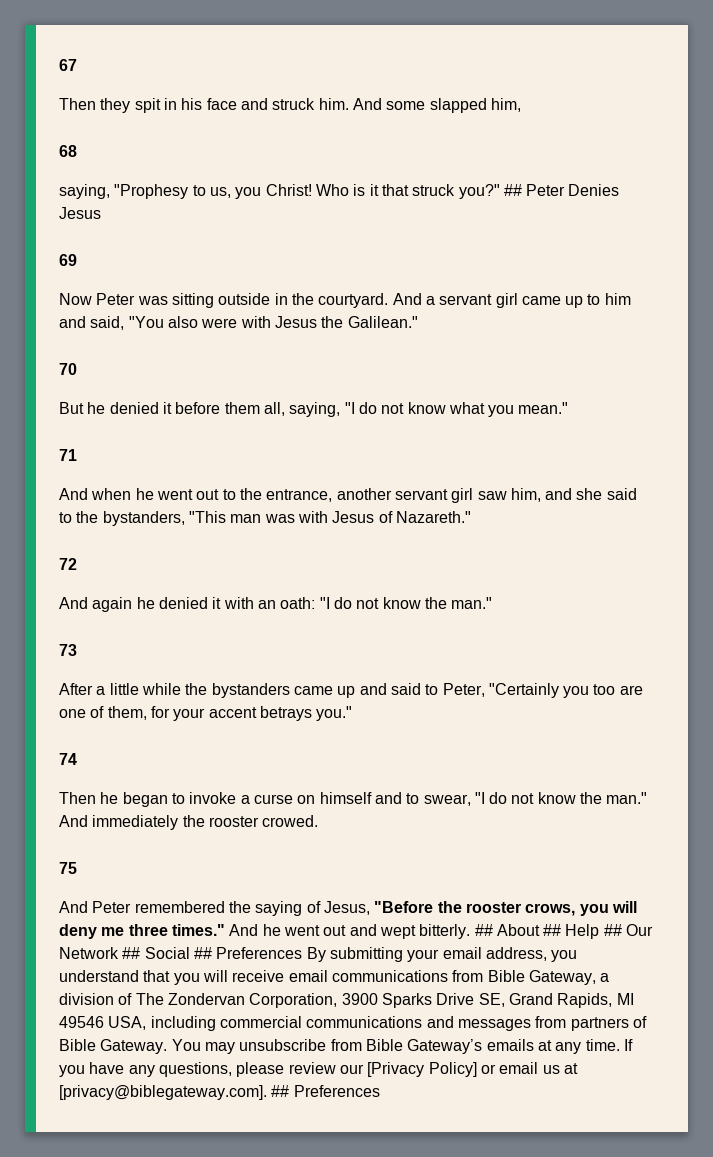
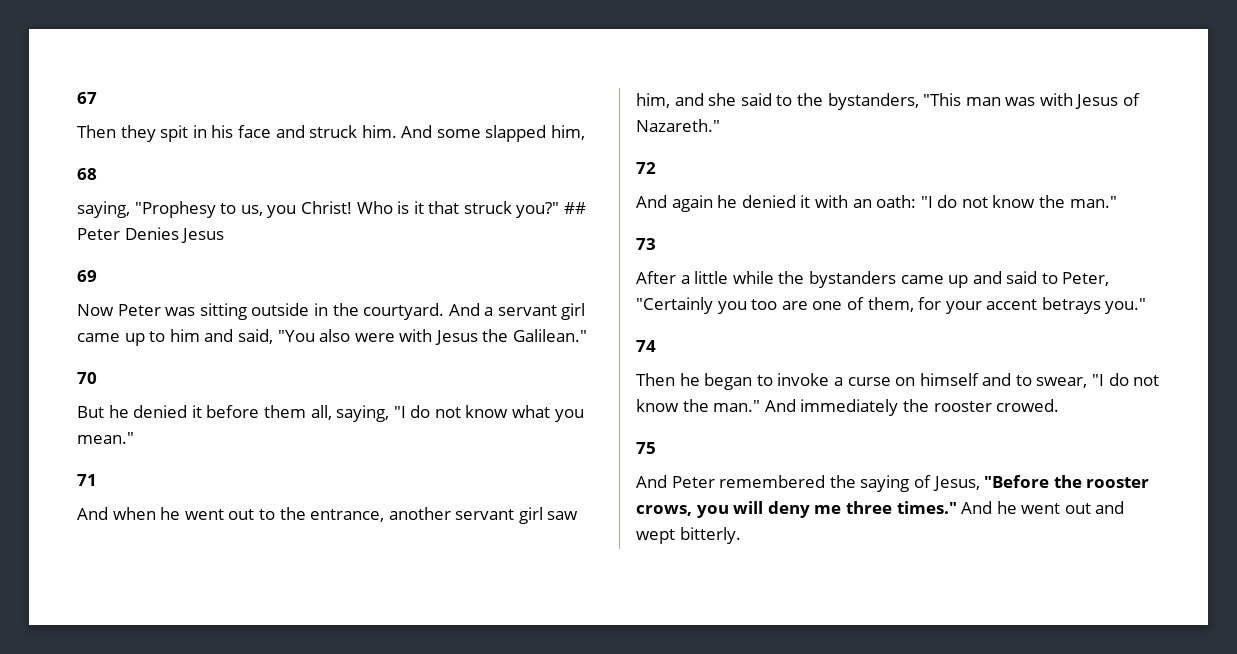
[474,924,654,939] [59,947,578,962] [59,970,610,985] [59,993,634,1008] [59,1016,647,1031] [59,1039,633,1054] [59,1062,578,1077] [59,1085,380,1100] ## About ## Help ## Our Network ## Social ## Preferences By submitting your email address, you understand that you will receive email communications from Bible Gateway, a division of The Zondervan Corporation, 3900 Sparks Drive SE, Grand Rapids, MI 49546 USA, including commercial communications and messages from partners of Bible Gateway. You may unsubscribe from Bible Gateway’s emails at any time. If you have any questions, please review our [Privacy Policy] or email us at [privacy@biblegateway.com]. ## Preferences -> (741, 535) none

